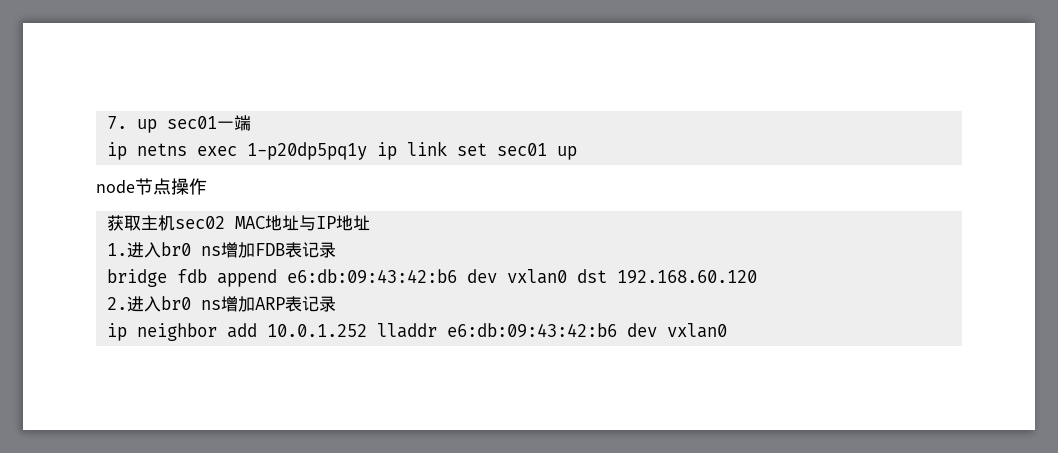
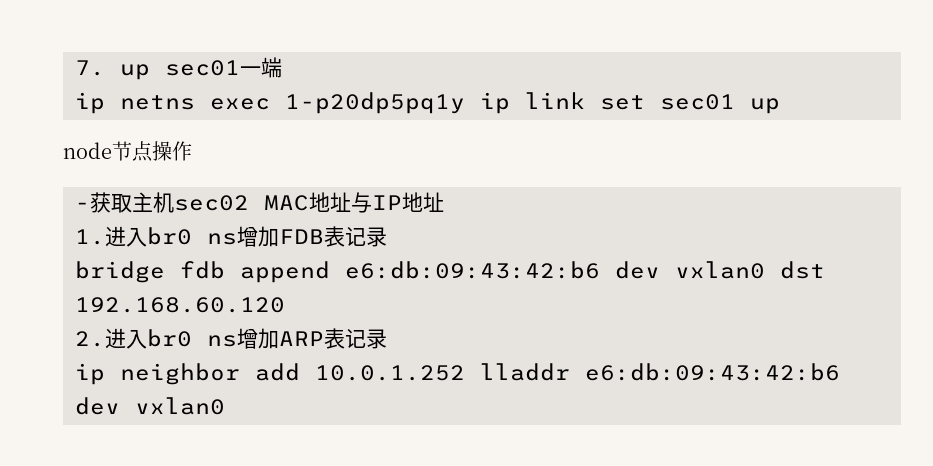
(207, 186) none -> [75,202,90,210] -

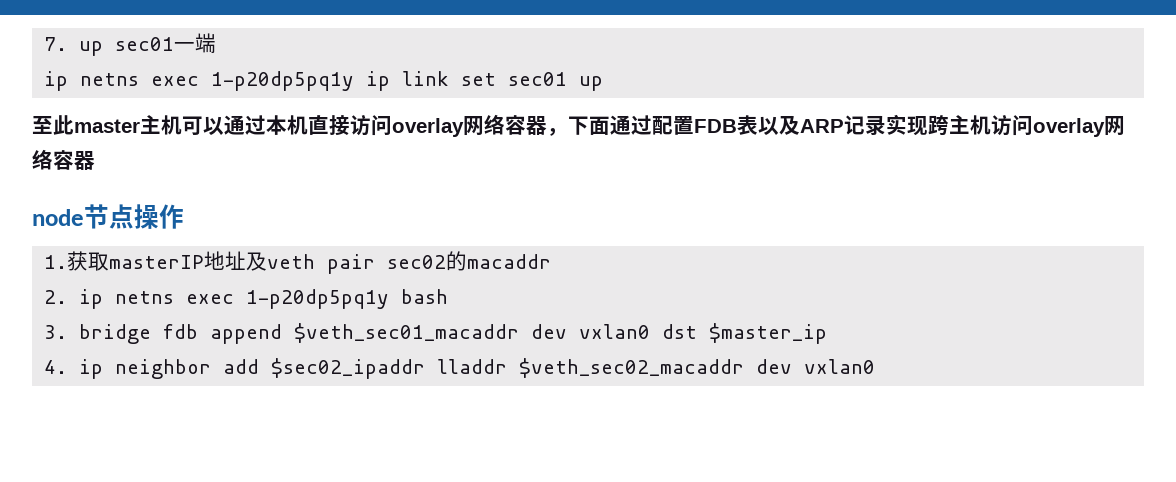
[63,141,192,162] [75,192,444,213] [75,226,387,247] node节点操作 // -获取主机sec02 MAC地址与IP地址 // 1.进入br0 ns增加FDB表记录 // -> [32,114,1125,137] [32,149,95,170] [32,204,184,229] [44,251,552,274] [44,289,449,309] [44,325,68,339] 至此master主机可以通过本机直接访问overlay网络容器，下面通过配置FDB表以及ARP记录实现跨主机访问overlay网络容器 // node节点操作 // 1.获取masterIP地址及veth pair sec02的macaddr // 2. ip netns exec 1-p20dp5pq1y bash // 3.
[345,261,600,279] e6:db:09:43:42:b6 -> [294,323,520,343] $veth_sec01_macaddr
[75,297,285,313] [75,328,387,349] [75,363,840,385] 192.168.60.120 // 2.进入br0 ns增加ARP表记录 // ip neighbor add 10.0.1.252 lladdr e6:db:09:43:42:b6 -> [709,323,828,344] [44,358,745,379] $master_ip // 4. ip neighbor add $sec02_ipaddr lladdr $veth_sec02_macaddr

